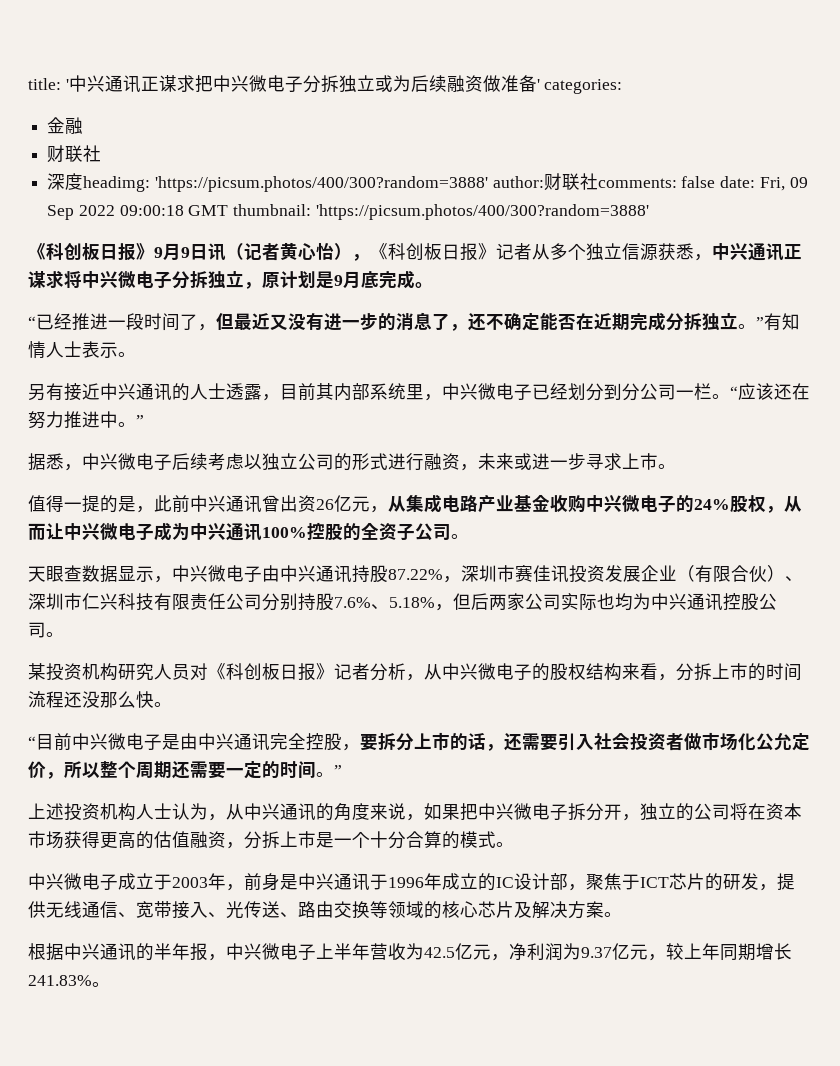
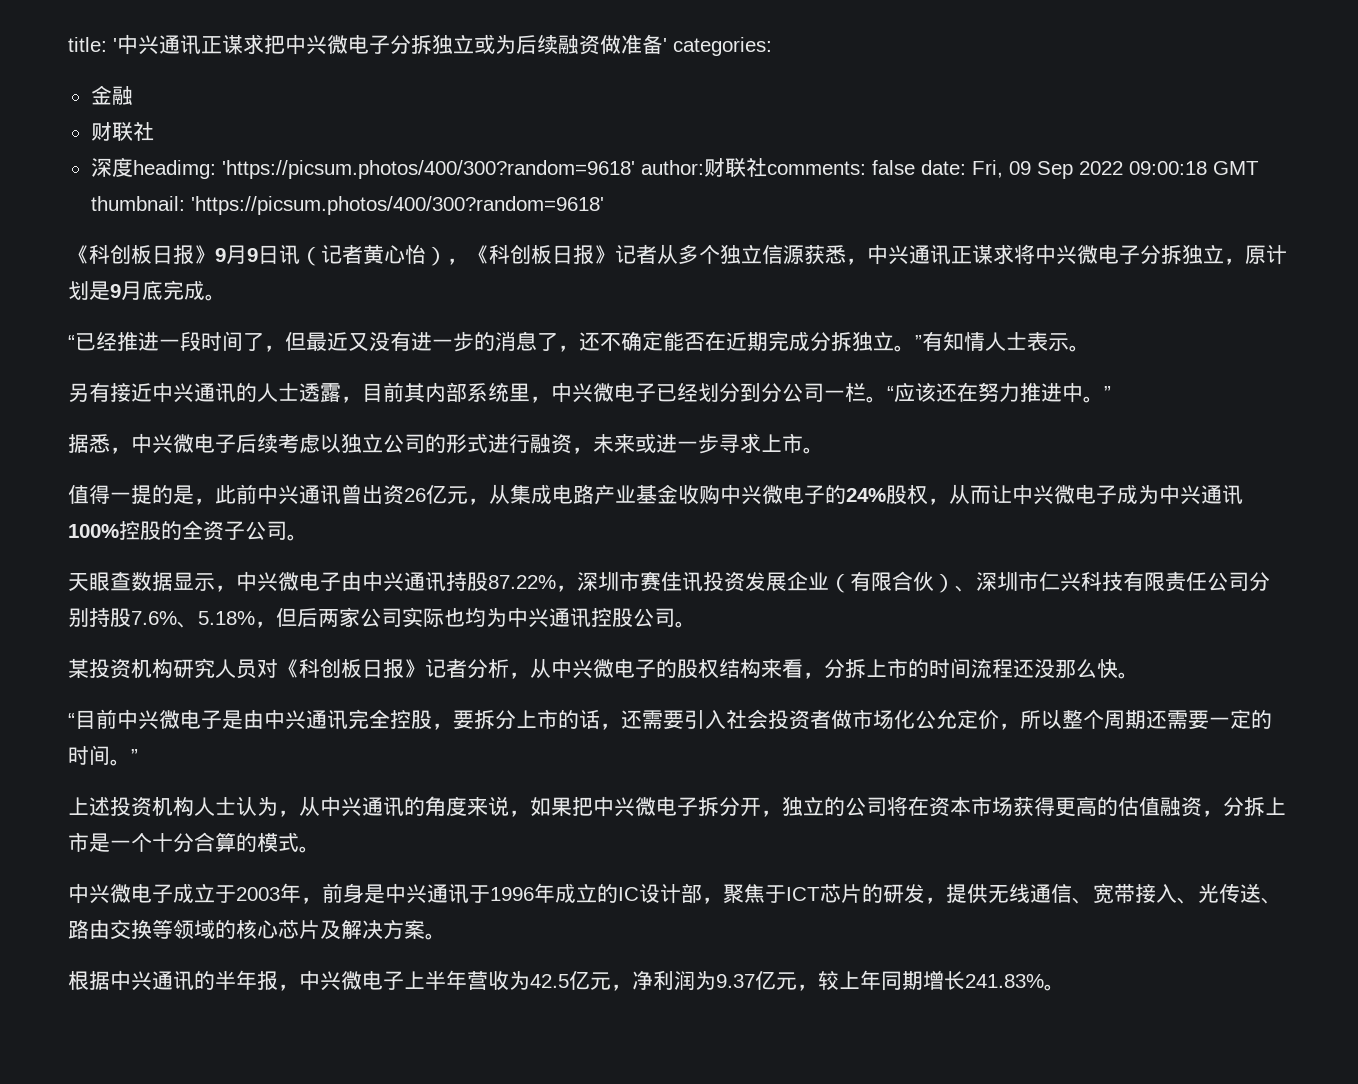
[154,176,488,192] 'https://picsum.photos/400/300?random=3888' -> [221,160,635,179] 'https://picsum.photos/400/300?random=9618'
[315,204,649,220] 'https://picsum.photos/400/300?random=3888' -> [190,196,604,215] 'https://picsum.photos/400/300?random=9618'

